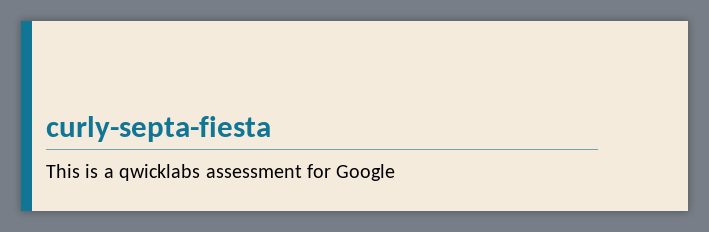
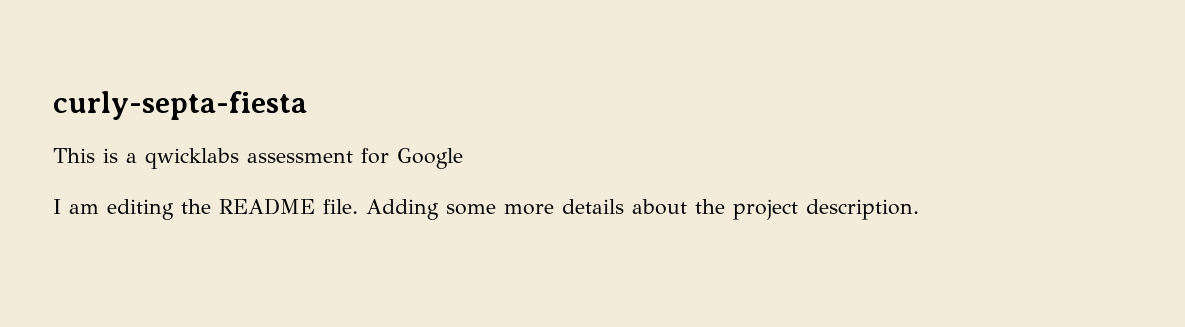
(396, 172) none -> [53,198,919,220] // I am editing the README file. Adding some more details about the project description.

